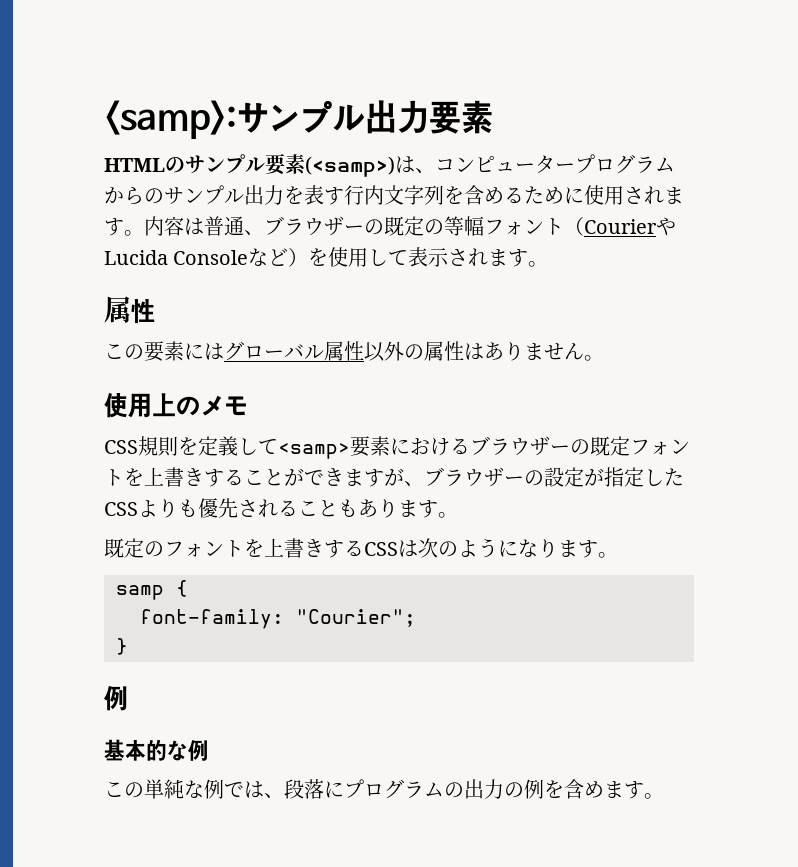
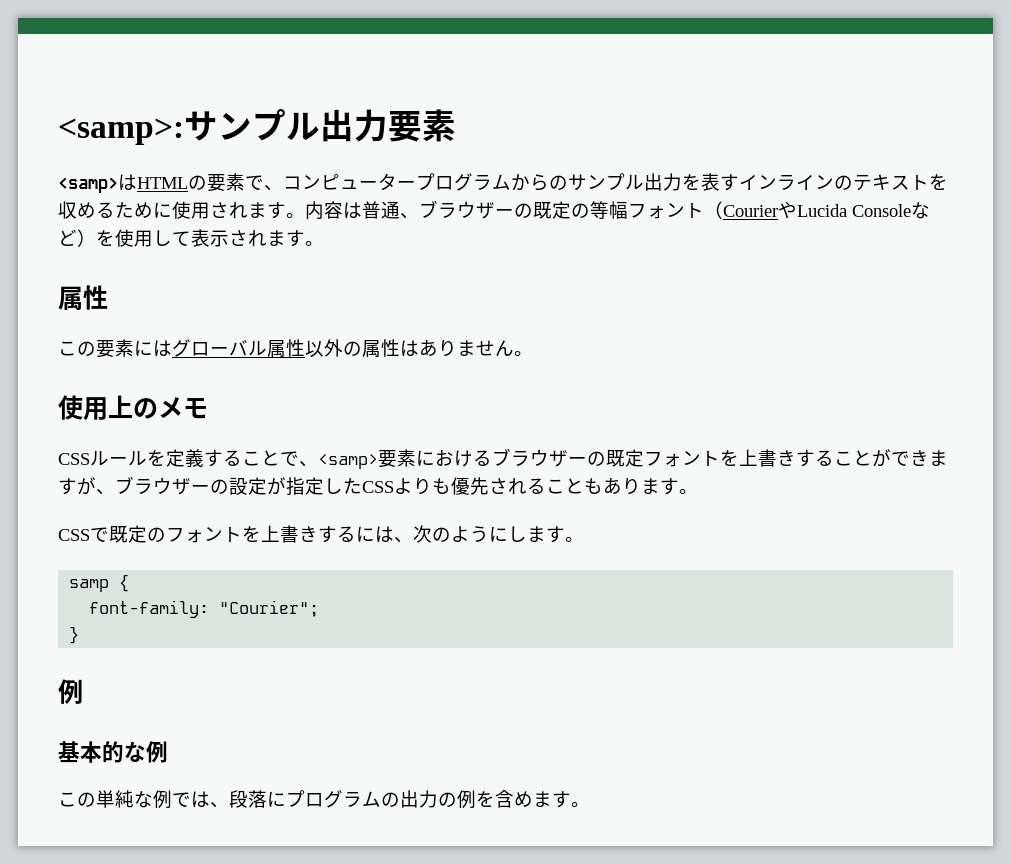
[104,154,415,177] HTMLのサンプル要素(<samp>)は -> [58,173,264,193] <samp>はHTMLの要素で
[344,185,484,205] 行内文字列を含 -> [739,174,948,191] [58,201,77,219] インラインのテキストを収
[138,436,278,457] 規則を定義して -> [90,449,318,467] ルールを定義することで、
(458, 515) none -> [58,527,109,542] CSSで
[364,540,418,557] CSSは -> [356,526,413,543] には、
[518,539,558,558] なり -> [508,526,527,542] し

